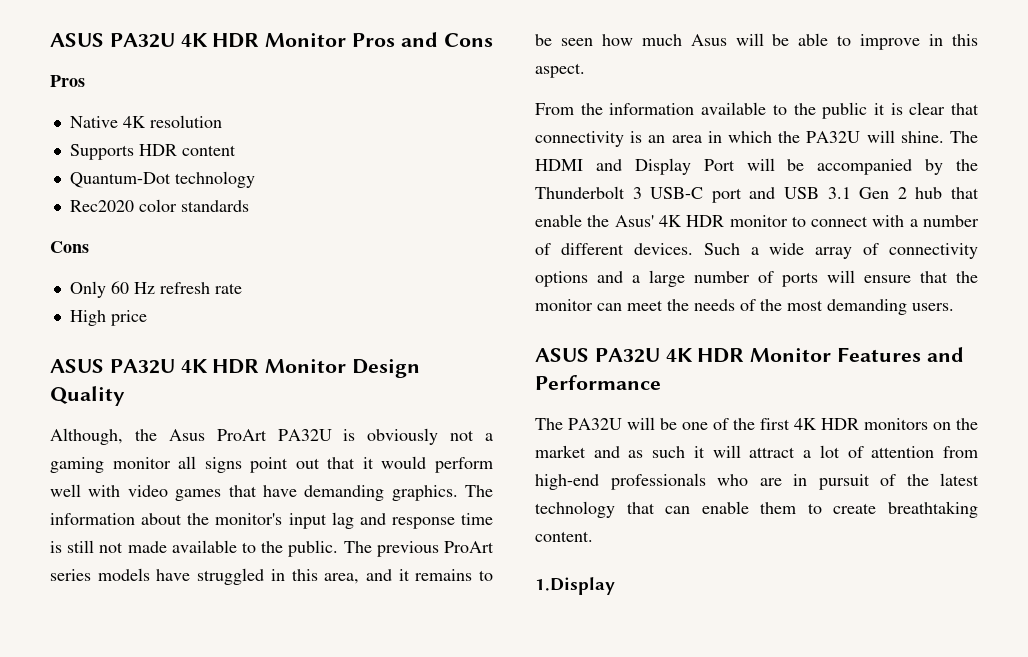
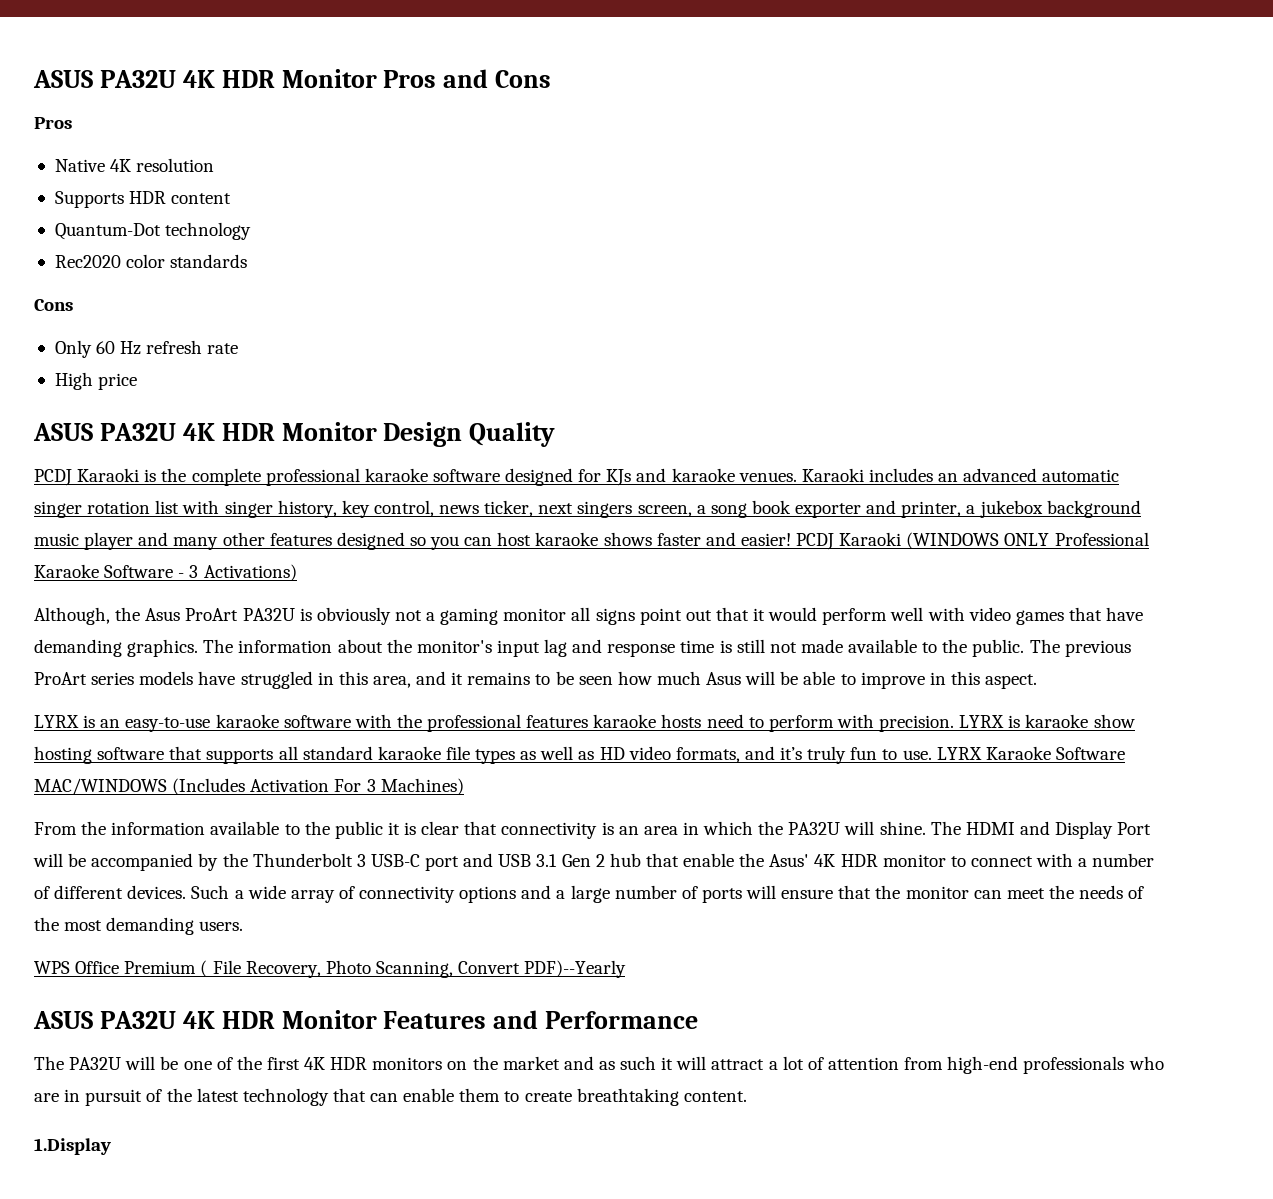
(125, 396) none -> [34,468,1120,486] [34,500,1141,518] [34,532,1149,550] [34,564,297,581] // PCDJ Karaoki is the complete professional karaoke software designed for KJs and karaoke venues. Karaoki includes an advanced automatic singer rotation list with singer history, key control, news ticker, next singers screen, a song book exporter and printer, a jukebox background music player and many other features designed so you can host karaoke shows faster and easier! PCDJ Karaoki (WINDOWS ONLY Professional Karaoke Software - 3 Activations)
(585, 70) none -> [34,714,1135,732] [34,746,1125,764] [34,778,464,795] // LYRX is an easy-to-use karaoke software with the professional features karaoke hosts need to perform with precision. LYRX is karaoke show hosting software that supports all standard karaoke file types as well as HD video formats, and it’s truly fun to use. LYRX Karaoke Software MAC/WINDOWS (Includes Activation For 3 Machines)
(954, 307) none -> [34,960,627,978] // WPS Office Premium ( File Recovery, Photo Scanning, Convert PDF)--Yearly

